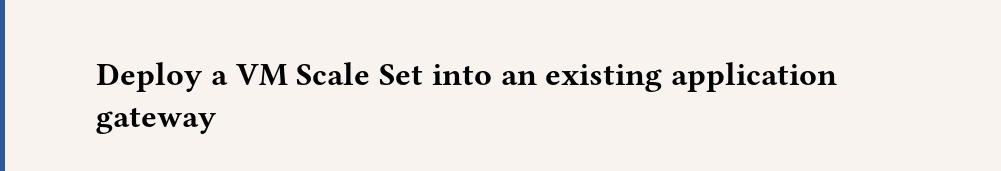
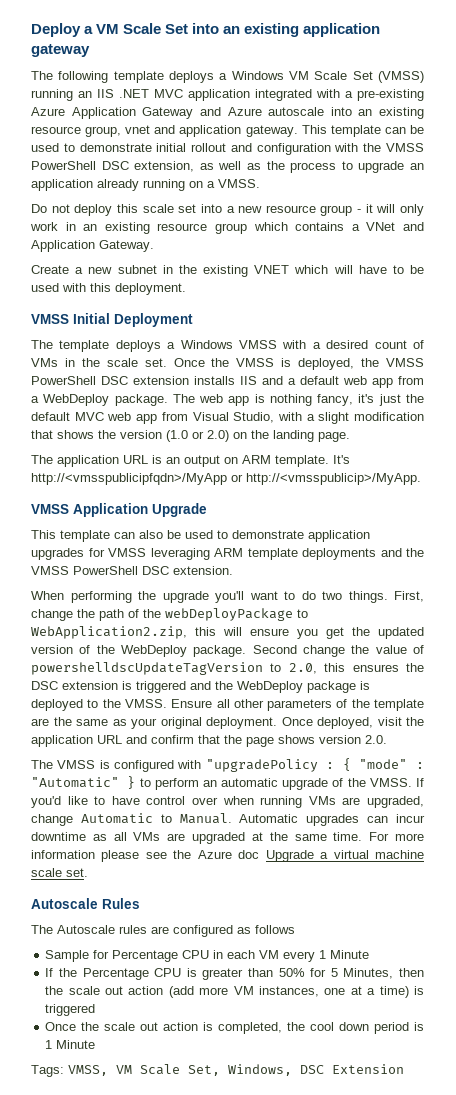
(216, 120) none -> [31,71,424,83] [31,89,424,101] [31,107,424,119] [31,125,424,137] [31,143,424,155] [31,161,425,173] [31,179,260,191] [31,204,425,216] [30,222,425,234] [31,240,154,252] [31,265,425,277] [31,283,186,295] [31,313,193,327] [31,340,424,352] [31,358,425,370] [31,376,424,388] [31,394,424,406] [31,412,424,424] [31,430,350,442] [31,455,350,467] [31,473,421,485] [31,503,207,517] [31,530,370,542] [31,548,424,560] [31,566,233,575] [31,591,424,603] [31,608,308,621] [31,626,424,639] [31,645,424,657] [31,662,424,675] [31,681,370,693] [31,699,425,711] [31,717,424,729] [31,735,387,747] [31,758,425,772] [31,776,425,790] [31,796,424,808] [31,813,425,826] [31,832,424,844] [31,850,425,862] [31,868,88,877] [31,898,140,909] [31,925,295,937] [45,950,370,962] [45,968,424,980] [45,986,424,998] [45,1004,96,1016] [45,1022,425,1034] [45,1040,96,1049] [31,1064,404,1077] // The following template deploys a Windows VM Scale Set (VMSS) running an IIS .NET MVC application integrated with a pre-existing Azure Application Gateway and Azure autoscale into an existing resource group, vnet and application gateway. This template can be used to demonstrate initial rollout and configuration with the VMSS PowerShell DSC extension, as well as the process to upgrade an application already running on a VMSS. // Do not deploy this scale set into a new resource group - it will only work in an existing resource group which contains a VNet and Application Gateway. // Create a new subnet in the existing VNET which will have to be used with this deployment. // VMSS Initial Deployment // The template deploys a Windows VMSS with a desired count of VMs in the scale set. Once the VMSS is deployed, the VMSS PowerShell DSC extension installs IIS and a default web app from a WebDeploy package. The web app is nothing fancy, it's just the default MVC web app from Visual Studio, with a slight modification that shows the version (1.0 or 2.0) on the landing page. // The application URL is an output on ARM template. It's http://<vmsspublicipfqdn>/MyApp or http://<vmsspublicip>/MyApp. // VMSS Application Upgrade // This template can also be used to demonstrate application upgrades for VMSS leveraging ARM template deployments and the VMSS PowerShell DSC extension. // When performing the upgrade you'll want to do two things. First, change the path of the webDeployPackage to WebApplication2.zip, this will ensure you get the updated version of the WebDeploy package. Second change the value of powershelldscUpdateTagVersion to 2.0, this ensures the DSC extension is triggered and the WebDeploy package is deployed to the VMSS. Ensure all other parameters of the template are the same as your original deployment. Once deployed, visit the application URL and confirm that the page shows version 2.0. // The VMSS is configured with "upgradePolicy : { "mode" : "Automatic" } to perform an automatic upgrade of the VMSS. If you'd like to have control over when running VMs are upgraded, change Automatic to Manual. Automatic upgrades can incur downtime as all VMs are upgraded at the same time. For more information please see the Azure doc Upgrade a virtual machine scale set. // Autoscale Rules // The Autoscale rules are configured as follows // Sample for Percentage CPU in each VM every 1 Minute // If the Percentage CPU is greater than 50% for 5 Minutes, then the scale out action (add more VM instances, one at a time) is triggered // Once the scale out action is completed, the cool down period is 1 Minute // Tags: VMSS, VM Scale Set, Windows, DSC Extension

